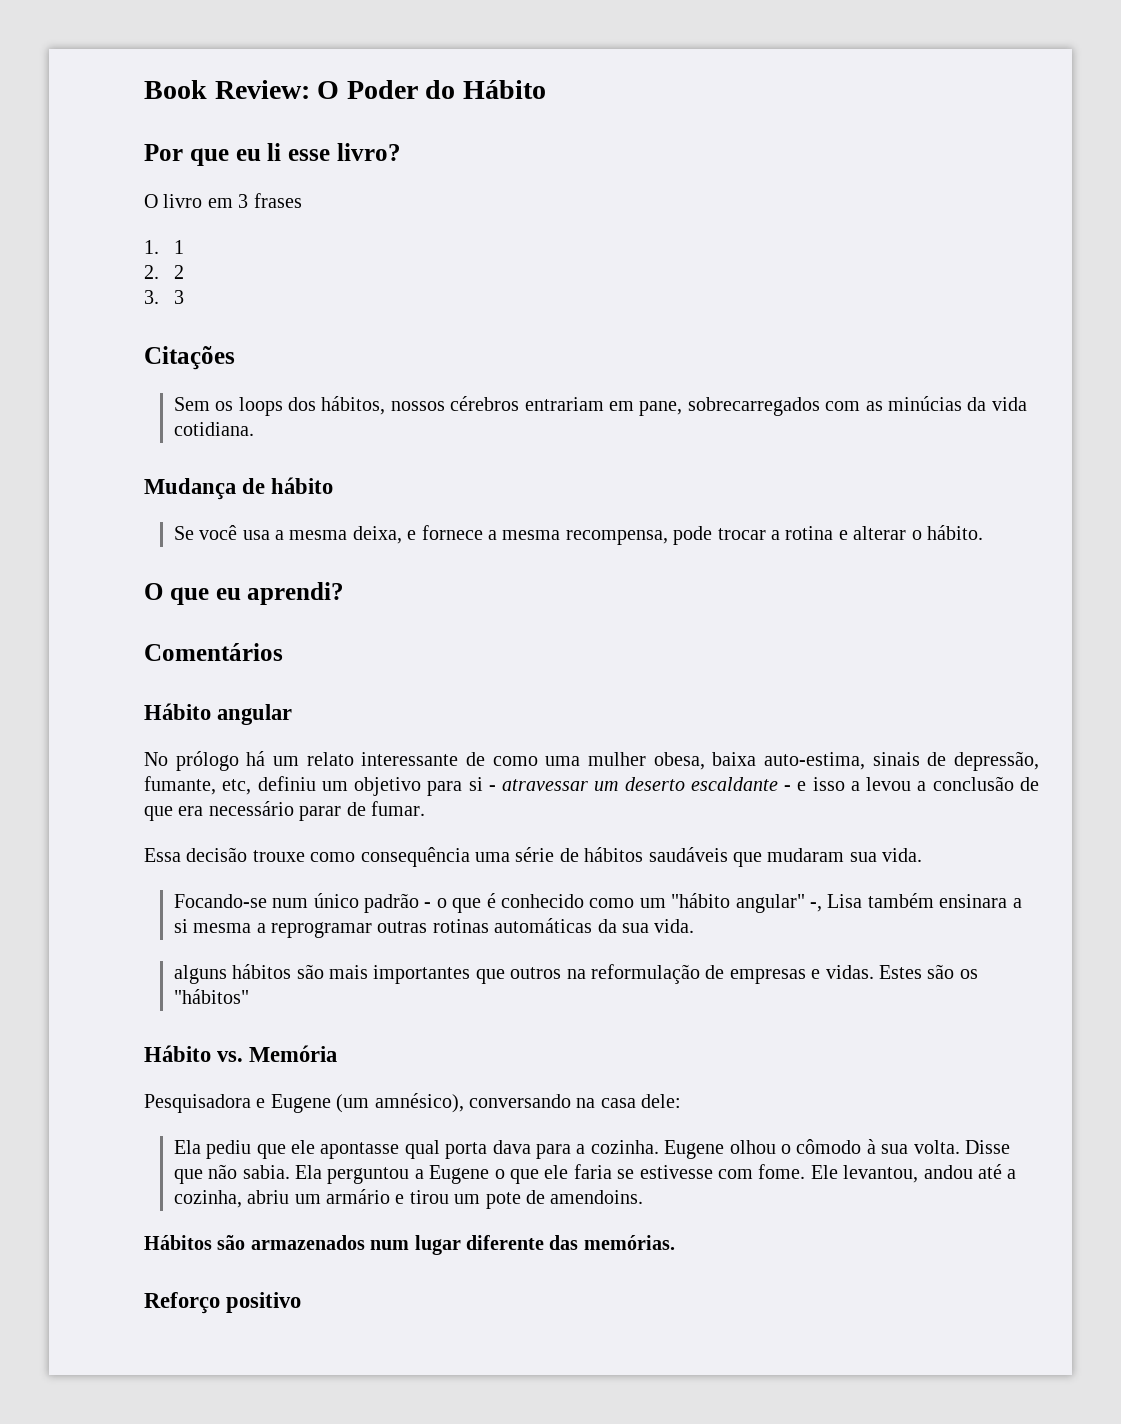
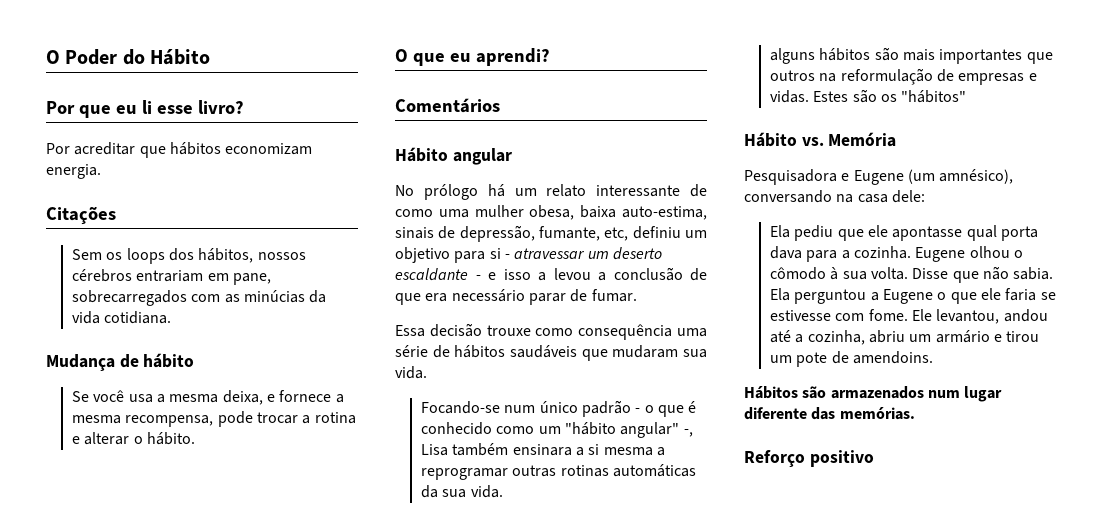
[144,80,310,99] Book Review: -> (46, 57) none
[144,193,302,208] [144,240,184,254] [144,265,184,279] [144,290,184,304] O livro em 3 frases // 1. 1 // 2. 2 // 3. 3 -> [46,142,313,158] [46,164,101,179] Por acreditar que hábitos economizam energia.

